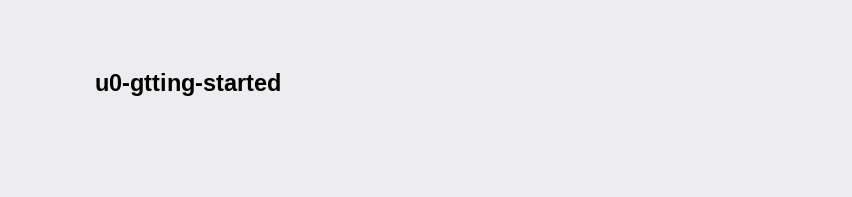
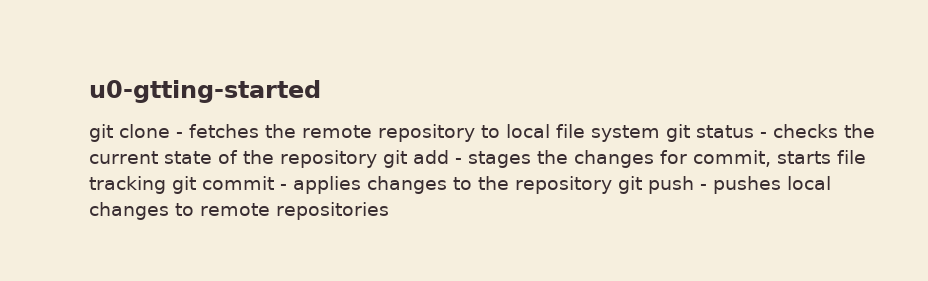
(281, 84) none -> [89,124,875,142] [89,150,866,168] [89,176,831,194] [89,202,389,220] // git clone - fetches the remote repository to local file system git status - checks the current state of the repository git add - stages the changes for commit, starts file tracking git commit - applies changes to the repository git push - pushes local changes to remote repositories

